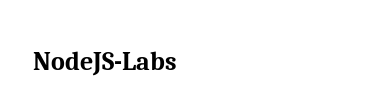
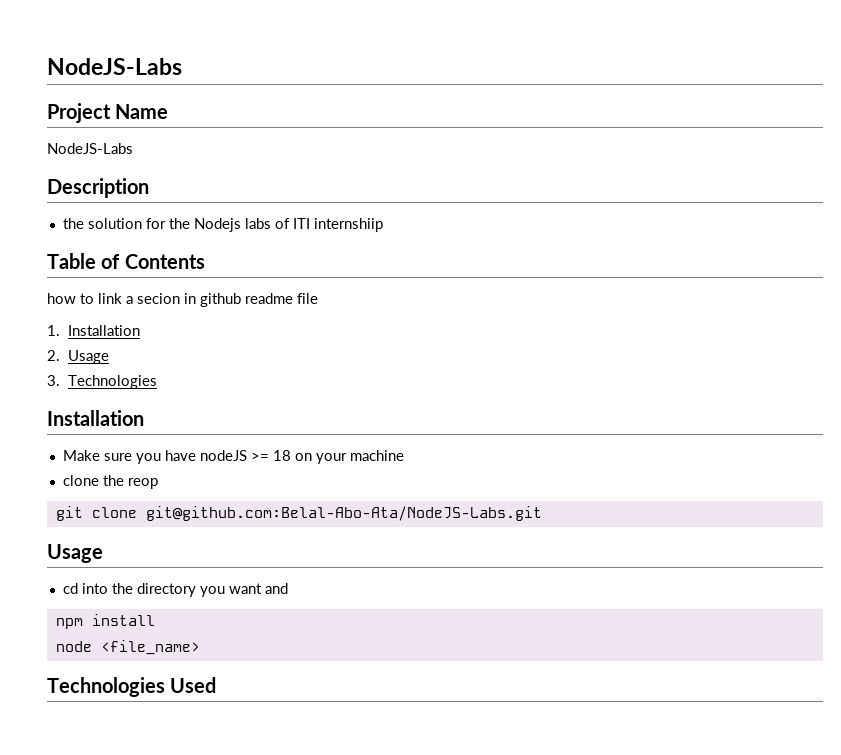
[33,51,177,76] NodeJS-Labs -> [47,58,182,75] [47,103,169,123] [47,143,133,154] [47,178,149,198] [62,218,383,232] [47,253,205,269] [47,293,318,307] [47,325,141,336] [47,350,110,364] [47,375,158,389] [47,410,144,426] [62,450,404,464] [62,475,158,489] [55,506,542,521] [47,544,103,563] [62,583,288,597] [55,614,155,629] [55,640,200,655] [47,677,217,697] NodeJS-Labs // Project Name // NodeJS-Labs // Description // the solution for the Nodejs labs of ITI internshiip // Table of Contents // how to link a secion in github readme file // 1. Installation // 2. Usage // 3. Technologies // Installation // Make sure you have nodeJS >= 18 on your machine // clone the reop // git clone git@github.com:Belal-Abo-Ata/NodeJS-Labs.git // Usage // cd into the directory you want and // npm install // node <file_name> // Technologies Used

